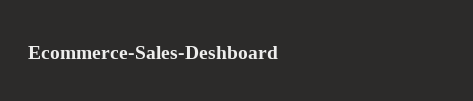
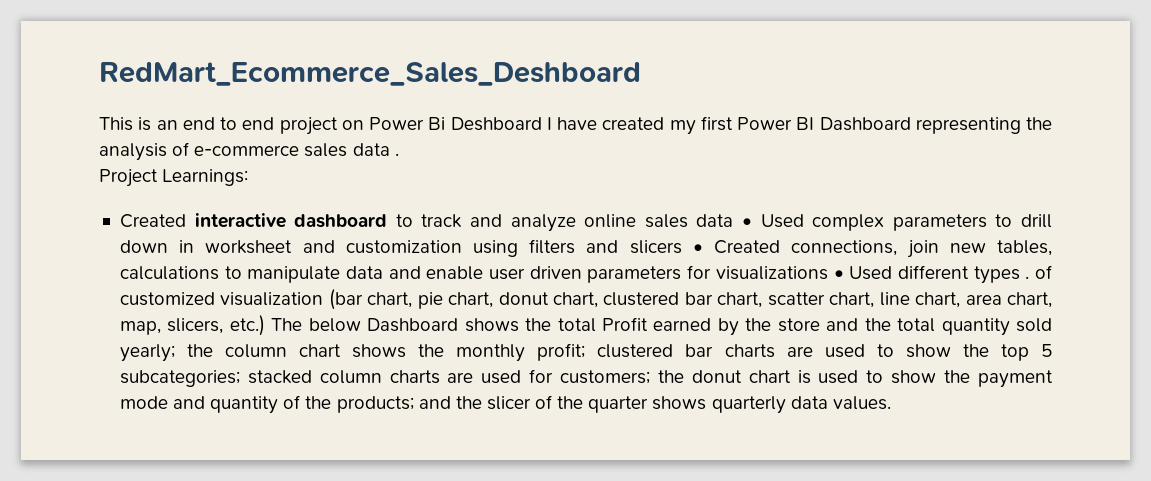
[28,46,278,59] Ecommerce-Sales-Deshboard -> [99,62,641,86] [99,116,1052,135] [99,142,399,161] [99,169,249,187] [119,213,1053,232] [119,239,1052,258] [119,265,1053,284] [119,289,1053,310] [119,315,1053,336] [119,343,1053,362] [119,369,1054,388] [119,395,891,414] RedMart_Ecommerce_Sales_Deshboard // This is an end to end project on Power Bi Deshboard I have created my first Power BI Dashboard representing the analysis of e-commerce sales data . // Project Learnings: // Created interactive dashboard to track and analyze online sales data • Used complex parameters to drill down in worksheet and customization using filters and slicers • Created connections, join new tables, calculations to manipulate data and enable user driven parameters for visualizations • Used different types . of customized visualization (bar chart, pie chart, donut chart, clustered bar chart, scatter chart, line chart, area chart, map, slicers, etc.) The below Dashboard shows the total Profit earned by the store and the total quantity sold yearly; the column chart shows the monthly profit; clustered bar charts are used to show the top 5 subcategories; stacked column charts are used for customers; the donut chart is used to show the payment mode and quantity of the products; and the slicer of the quarter shows quarterly data values.

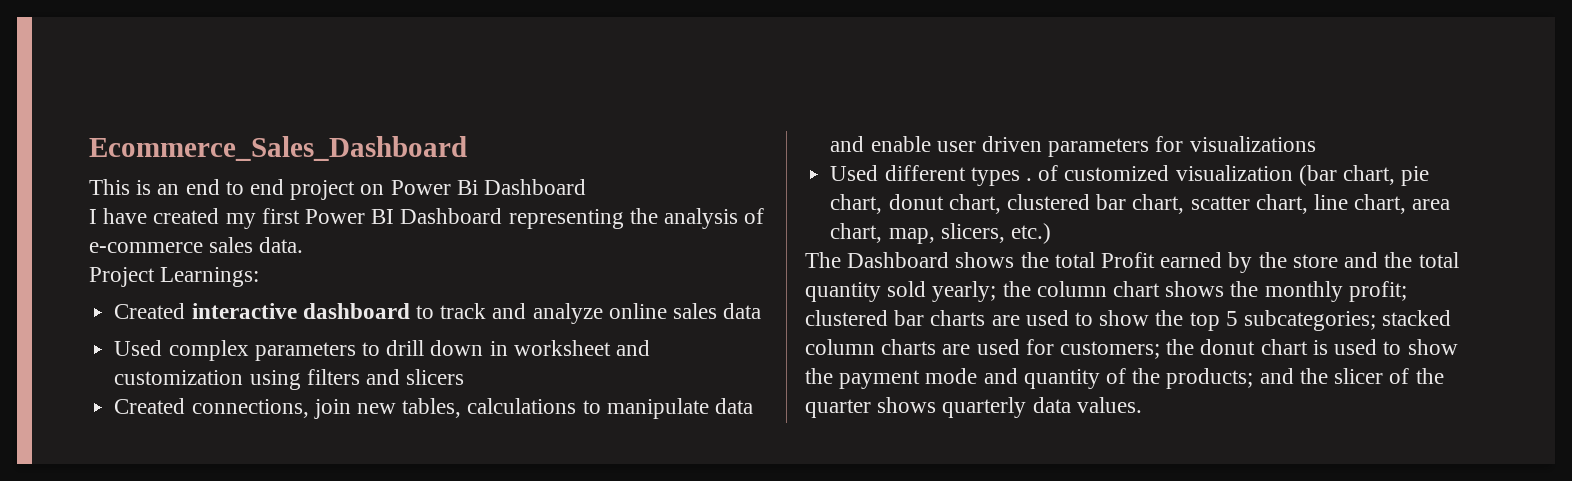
[99,62,641,86] RedMart_Ecommerce_Sales_Deshboard -> [89,136,467,161] Ecommerce_Sales_Dashboard
[450,117,542,131] Deshboard -> [484,179,587,195] Dashboard //
[352,143,399,156] data . -> [259,237,304,253] data.
[741,218,752,227] • -> (762, 311) //
[692,244,703,253] • -> (465, 377) //
[833,270,844,279] • -> (1316, 144) //
[271,318,361,332] The below -> [805,252,841,268] // The

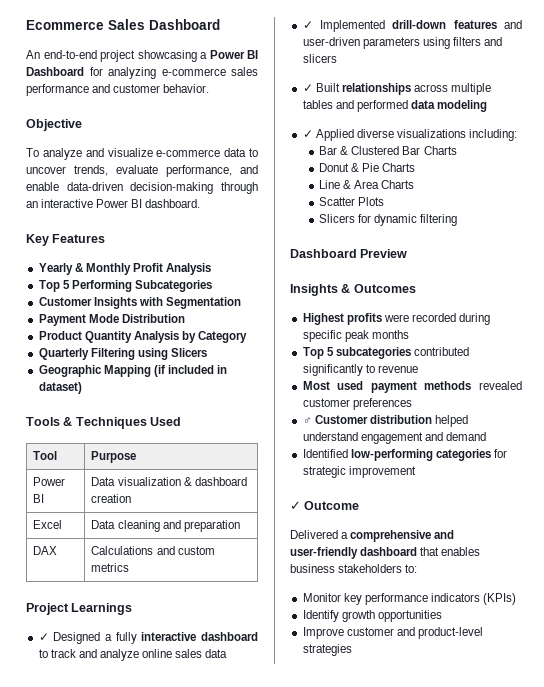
[89,136,467,161] [89,179,587,200] [89,208,765,229] [89,237,304,253] [89,267,260,287] [114,303,186,319] Ecommerce_Sales_Dashboard // This is an end to end project on Power Bi Dashboard // I have created my first Power BI Dashboard representing the analysis of e-commerce sales data. // Project Learnings: // Created -> [26,19,220,30] [26,50,258,62] [26,67,258,79] [26,84,210,96] [26,119,82,131] [26,148,258,160] [26,165,258,177] [26,182,258,194] [26,199,201,208] [26,234,106,246] [38,263,212,275] [38,280,212,292] [38,297,241,309] [38,314,185,326] [38,331,248,343] [38,348,207,360] [38,365,228,377] [38,382,82,394] [26,417,182,429] [33,451,58,460] [91,451,137,463] [33,477,66,486] [33,494,45,503] [91,477,247,486] [91,494,132,503] [33,520,63,529] [91,520,240,532] [33,546,58,555] [91,546,215,555] [91,563,130,572] [26,603,133,615] [38,632,137,644] Ecommerce Sales Dashboard // An end-to-end project showcasing a Power BI Dashboard for analyzing e-commerce sales performance and customer behavior. // Objective // To analyze and visualize e-commerce data to uncover trends, evaluate performance, and enable data-driven decision-making through an interactive Power BI dashboard. // Key Features // Yearly & Monthly Profit Analysis // Top 5 Performing Subcategories // Customer Insights with Segmentation // Payment Mode Distribution // Product Quantity Analysis by Category // Quarterly Filtering using Slicers // Geographic Mapping (if included in dataset) // Tools & Techniques Used // Tool | Purpose // Power BI | Data visualization & dashboard creation // Excel | Data cleaning and preparation // DAX | Calculations and custom metrics // Project Learnings // ✓ Designed a fully
[114,340,650,361] [114,369,465,390] [114,398,753,419] [830,136,1316,157] [830,165,1430,186] [830,194,1451,214] [830,223,1051,244] [805,252,1459,273] [805,281,1407,302] [805,310,1452,331] [805,339,1458,359] [805,368,1444,389] [805,397,1142,418] Used complex parameters to drill down in worksheet and customization using filters and slicers // Created connections, join new tables, calculations to manipulate data and enable user driven parameters for visualizations // Used different types . of customized visualization (bar chart, pie chart, donut chart, clustered bar chart, scatter chart, line chart, area chart, map, slicers, etc.) // The Dashboard shows the total Profit earned by the store and the total quantity sold yearly; the column chart shows the monthly profit; clustered bar charts are used to show the top 5 subcategories; stacked column charts are used for customers; the donut chart is used to show the payment mode and quantity of the products; and the slicer of the quarter shows quarterly data values. -> [302,20,522,32] [302,37,503,49] [302,54,337,63] [302,83,492,95] [302,100,488,112] [302,129,518,141] [319,146,457,155] [319,163,416,172] [319,180,415,189] [319,197,385,206] [319,214,458,226] [290,249,408,258] [290,284,416,296] [302,313,491,325] [302,330,409,342] [302,347,469,359] [302,364,418,376] [302,381,522,393] [302,398,412,410] [302,415,468,427] [302,432,486,444] [302,449,507,461] [302,466,416,478] [290,501,360,510] [290,530,455,542] [290,547,481,559] [290,564,418,573] [302,593,517,605] [302,610,442,622] [302,627,483,639] [302,644,352,656] ✓ Implemented drill-down features and user-driven parameters using filters and slicers // ✓ Built relationships across multiple tables and performed data modeling // ✓ Applied diverse visualizations including: // Bar & Clustered Bar Charts // Donut & Pie Charts // Line & Area Charts // Scatter Plots // Slicers for dynamic filtering // Dashboard Preview // Insights & Outcomes // Highest profits were recorded during specific peak months // Top 5 subcategories contributed significantly to revenue // Most used payment methods revealed customer preferences // ♂ Customer distribution helped understand engagement and demand // Identified low-performing categories for strategic improvement // ✓ Outcome // Delivered a comprehensive and user-friendly dashboard that enables business stakeholders to: // Monitor key performance indicators (KPIs) // Identify growth opportunities // Improve customer and product-level strategies

